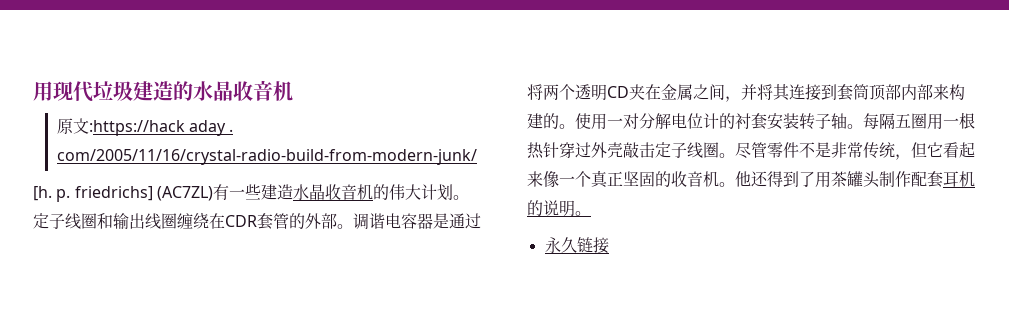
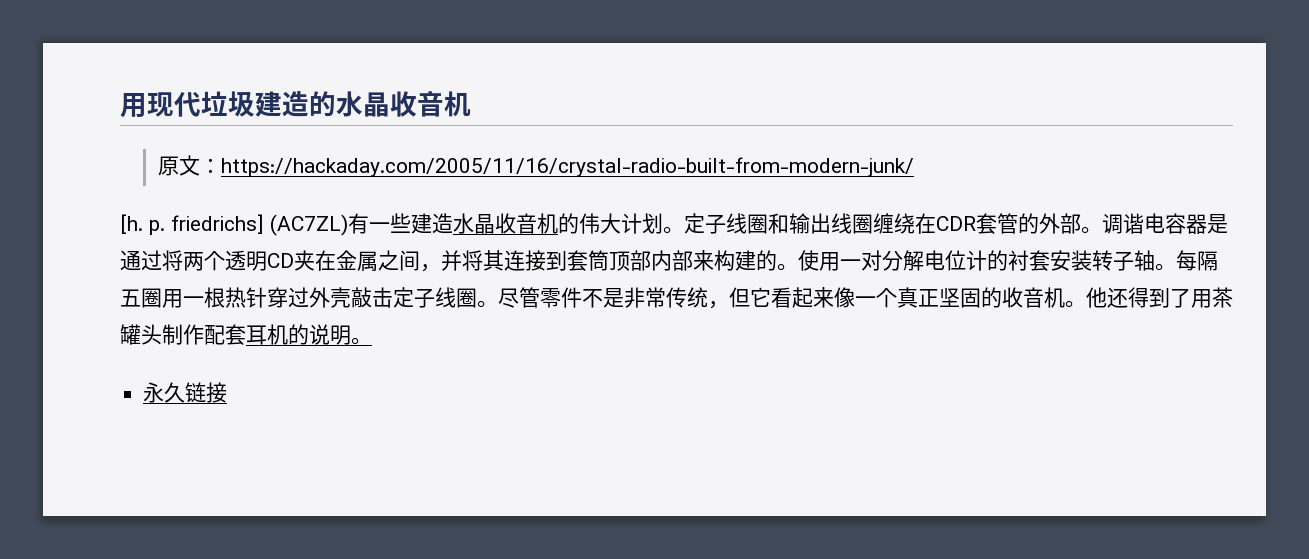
[88,120,234,136] [56,149,477,165] :https://hack aday . com/2005/11/16/crystal-radio-build-from-modern-junk/ -> [199,157,914,177] ：https://hackaday.com/2005/11/16/crystal-radio-built-from-modern-junk/

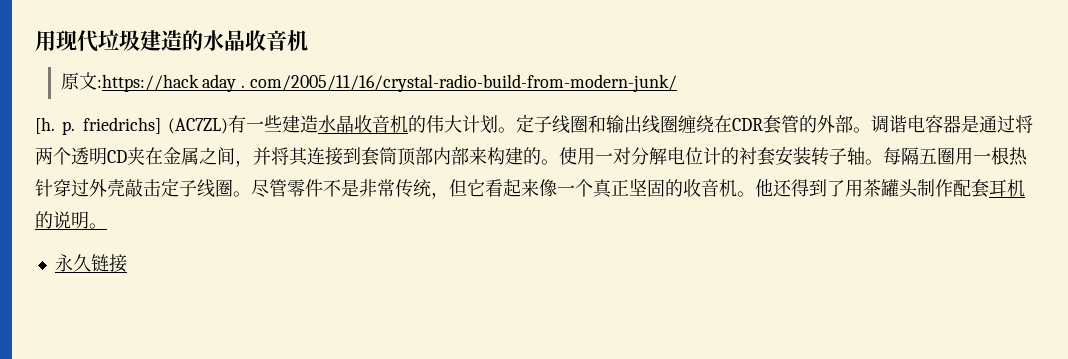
[199,157,914,177] ：https://hackaday.com/2005/11/16/crystal-radio-built-from-modern-junk/ -> [96,74,678,92] :https://hack aday . com/2005/11/16/crystal-radio-build-from-modern-junk/

